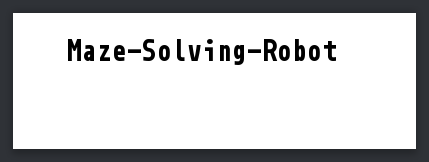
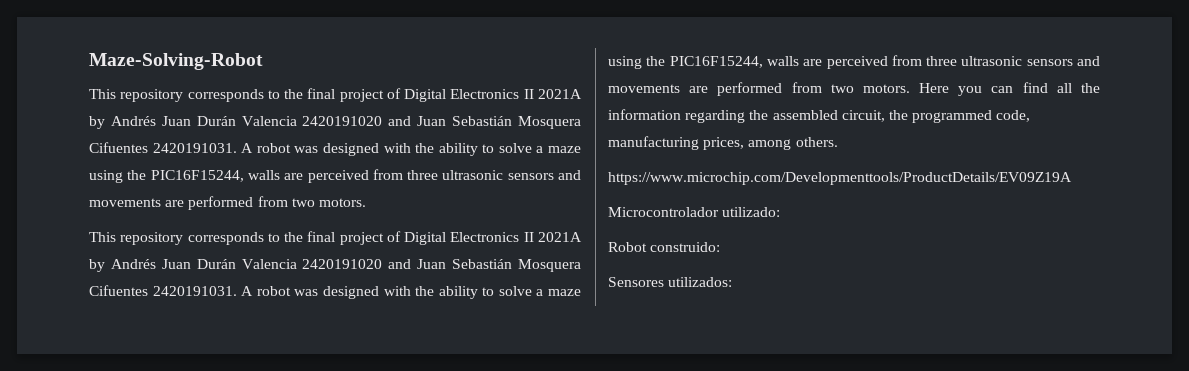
(336, 52) none -> [89,88,582,102] [89,116,582,129] [89,142,581,156] [89,169,581,183] [89,196,366,210] [89,231,582,245] [89,259,582,272] [89,285,581,299] [608,55,1100,69] [608,82,1100,96] [608,109,1031,123] [608,136,838,150] [608,172,1072,185] [608,207,781,217] [608,242,721,252] [608,277,733,287] // This repository corresponds to the final project of Digital Electronics II 2021A by Andrés Juan Durán Valencia 2420191020 and Juan Sebastián Mosquera Cifuentes 2420191031. A robot was designed with the ability to solve a maze using the PIC16F15244, walls are perceived from three ultrasonic sensors and movements are performed from two motors. // This repository corresponds to the final project of Digital Electronics II 2021A by Andrés Juan Durán Valencia 2420191020 and Juan Sebastián Mosquera Cifuentes 2420191031. A robot was designed with the ability to solve a maze using the PIC16F15244, walls are perceived from three ultrasonic sensors and movements are performed from two motors. Here you can find all the information regarding the assembled circuit, the programmed code, manufacturing prices, among others. // https://www.microchip.com/Developmenttools/ProductDetails/EV09Z19A // Microcontrolador utilizado: // Robot construido: // Sensores utilizados:

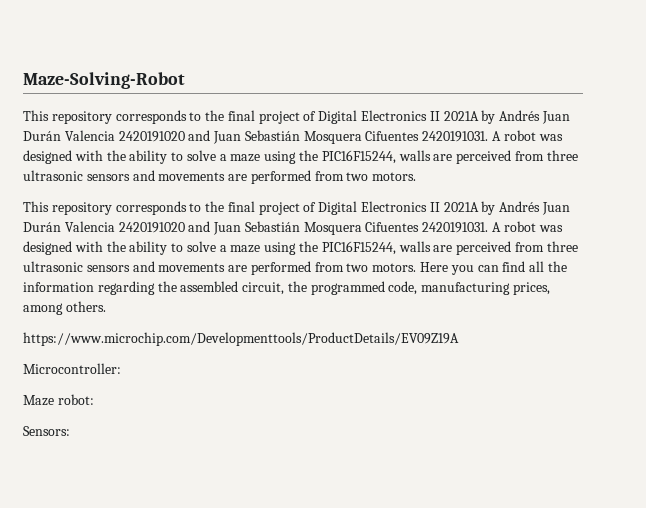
[608,207,781,217] [608,242,721,252] [608,277,733,287] Microcontrolador utilizado: // Robot construido: // Sensores utilizados: -> [23,363,121,374] [23,394,94,406] [23,426,70,436] Microcontroller: // Maze robot: // Sensors:

